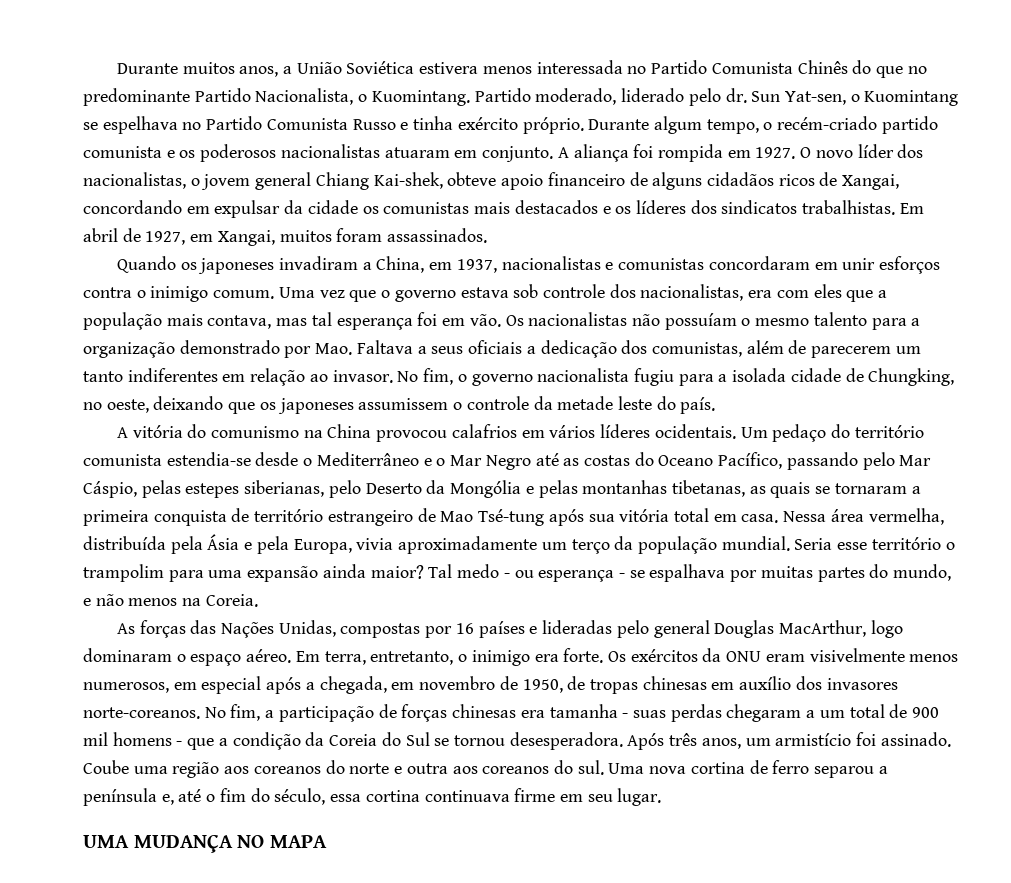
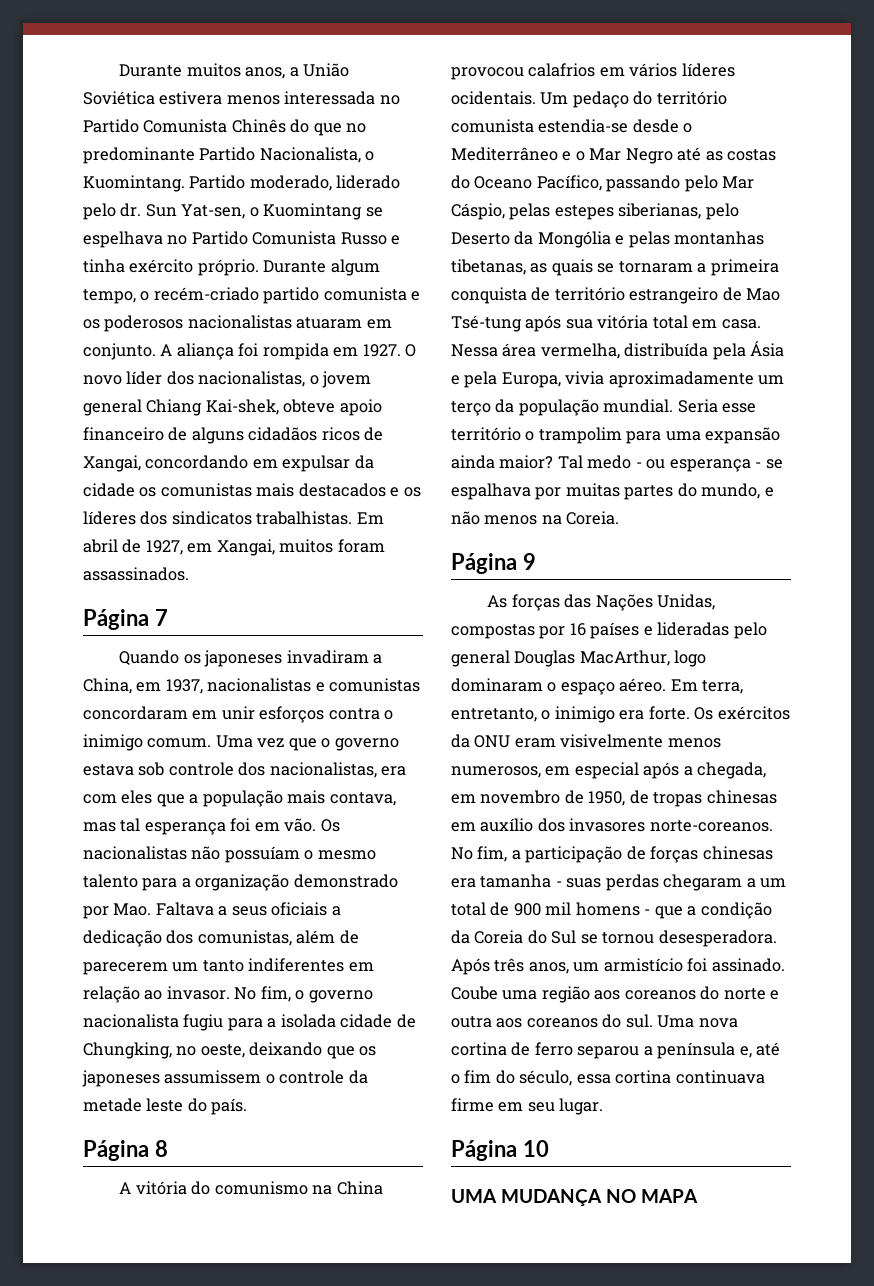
(488, 235) none -> [83,609,168,630] // Página 7
(716, 405) none -> [83,1140,168,1161] // Página 8
(258, 600) none -> [451,553,536,574] // Página 9
(662, 797) none -> [451,1140,549,1161] // Página 10

